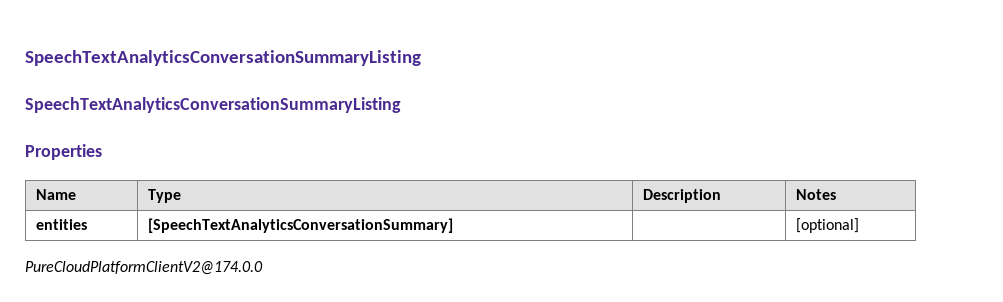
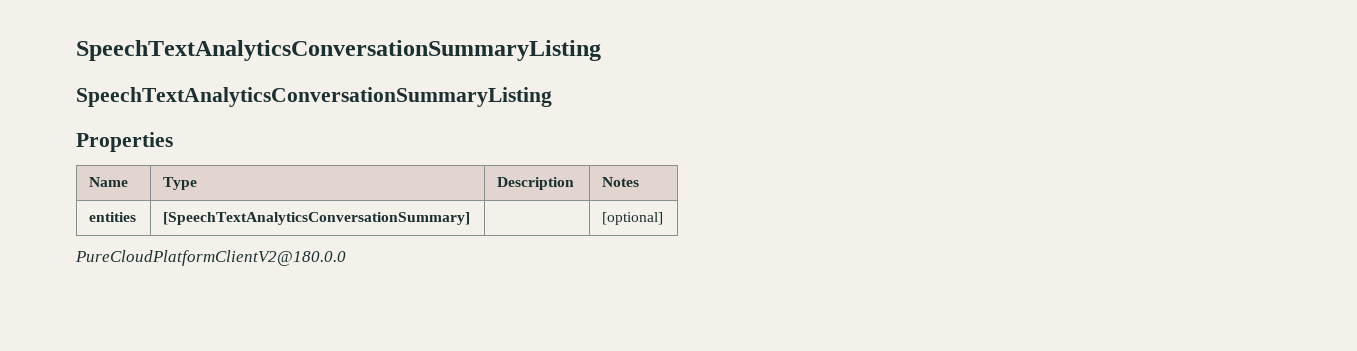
[25,261,263,275] PureCloudPlatformClientV2@174.0.0 -> [75,250,346,266] PureCloudPlatformClientV2@180.0.0

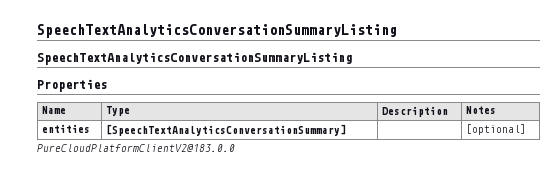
[75,250,346,266] PureCloudPlatformClientV2@180.0.0 -> [37,144,235,152] PureCloudPlatformClientV2@183.0.0

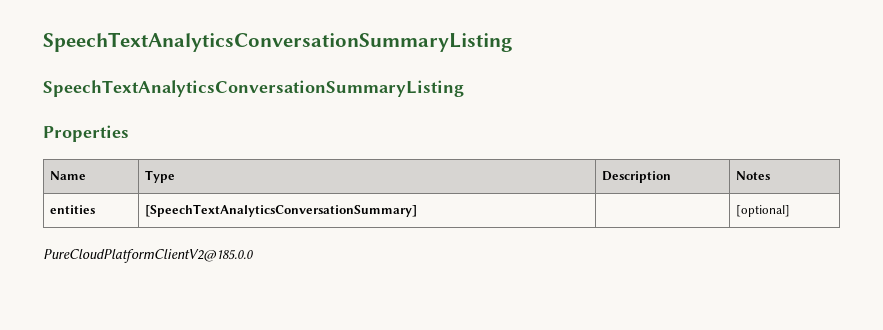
[37,144,235,152] PureCloudPlatformClientV2@183.0.0 -> [43,249,253,263] PureCloudPlatformClientV2@185.0.0

